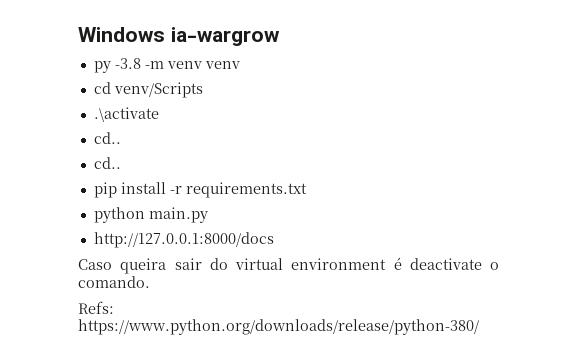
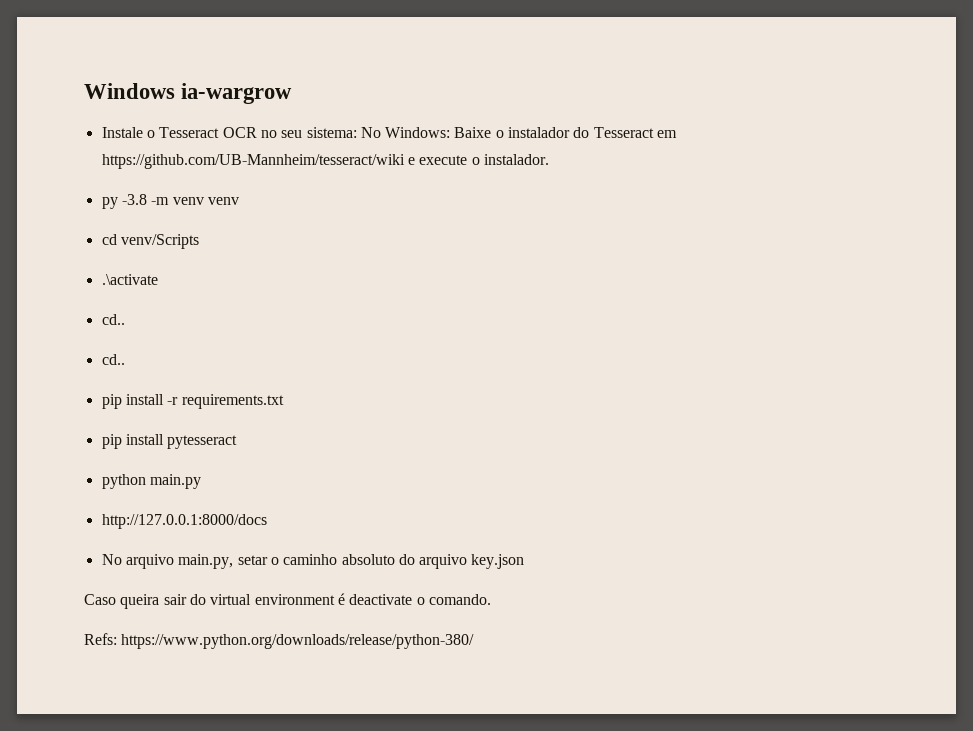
(280, 36) none -> [101,127,678,138] [101,154,549,169] // Instale o Tesseract OCR no seu sistema: No Windows: Baixe o instalador do Tesseract em https://github.com/UB-Mannheim/tesseract/wiki e execute o instalador.
(307, 190) none -> [101,434,238,449] // pip install pytesseract
(274, 240) none -> [101,554,525,569] // No arquivo main.py, setar o caminho absoluto do arquivo key.json

